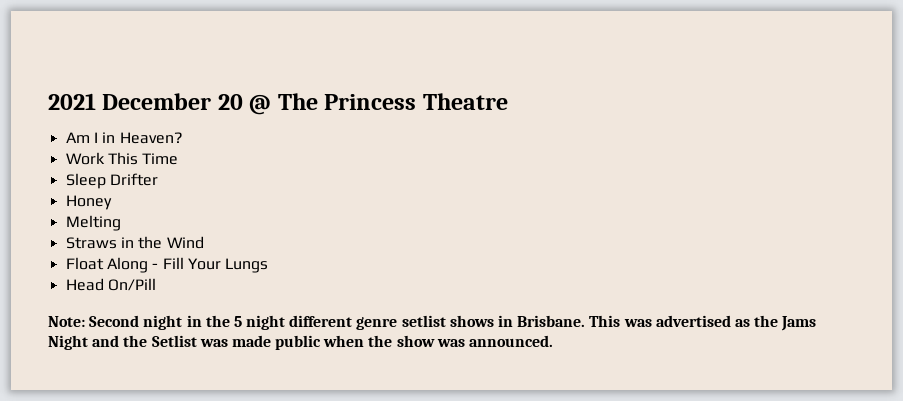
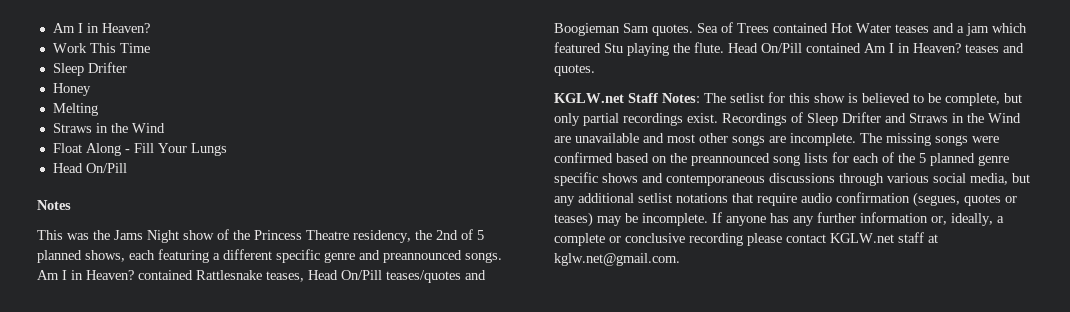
[48,93,508,115] 2021 December 20 @ The Princess Theatre // -> (52, 28) none
[48,315,817,331] [48,335,554,350] Note: Second night in the 5 night different genre setlist shows in Brisbane. This was advertised as the Jams Night and the Setlist was made public when the show was announced. -> [37,200,71,210] [37,229,484,243] [37,249,502,263] [37,270,486,283] [554,22,1027,36] [554,42,1024,56] [554,64,595,76] [554,92,1022,106] [554,112,1021,126] [554,133,999,146] [554,152,1009,166] [554,172,1030,186] [554,192,1017,207] [554,212,1004,227] [554,232,938,246] [554,253,680,266] Notes // This was the Jams Night show of the Princess Theatre residency, the 2nd of 5 planned shows, each featuring a different specific genre and preannounced songs. Am I in Heaven? contained Rattlesnake teases, Head On/Pill teases/quotes and Boogieman Sam quotes. Sea of Trees contained Hot Water teases and a jam which featured Stu playing the flute. Head On/Pill contained Am I in Heaven? teases and quotes. // KGLW.net Staff Notes: The setlist for this show is believed to be complete, but only partial recordings exist. Recordings of Sleep Drifter and Straws in the Wind are unavailable and most other songs are incomplete. The missing songs were confirmed based on the preannounced song lists for each of the 5 planned genre specific shows and contemporaneous discussions through various social media, but any additional setlist notations that require audio confirmation (segues, quotes or teases) may be incomplete. If anyone has any further information or, ideally, a complete or conclusive recording please contact KGLW.net staff at kglw.net@gmail.com.

